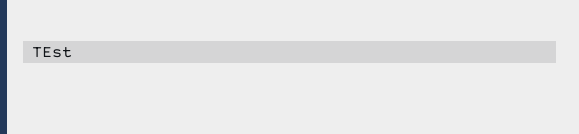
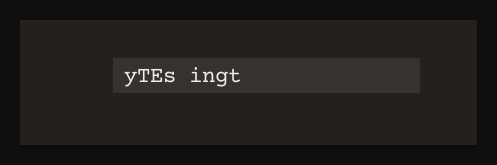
[31,46,72,58] TEst -> [123,67,241,87] yTEs ingt

